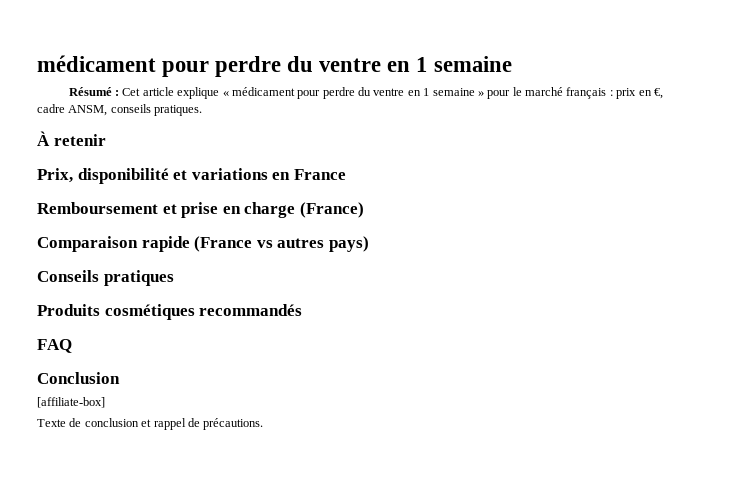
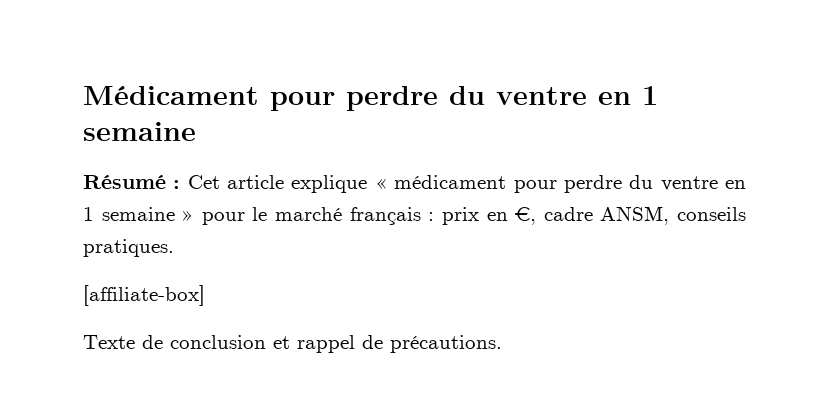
[37,55,156,72] médicament -> [83,86,259,105] Médicament
[37,131,106,146] [37,168,346,184] [37,202,364,218] [37,236,369,252] [37,270,174,286] [37,304,303,320] [37,339,72,353] [37,372,120,384] // À retenir // Prix, disponibilité et variations en France // Remboursement et prise en charge (France) // Comparaison rapide (France vs autres pays) // Conseils pratiques // Produits cosmétiques recommandés // FAQ // Conclusion -> (174, 248) none

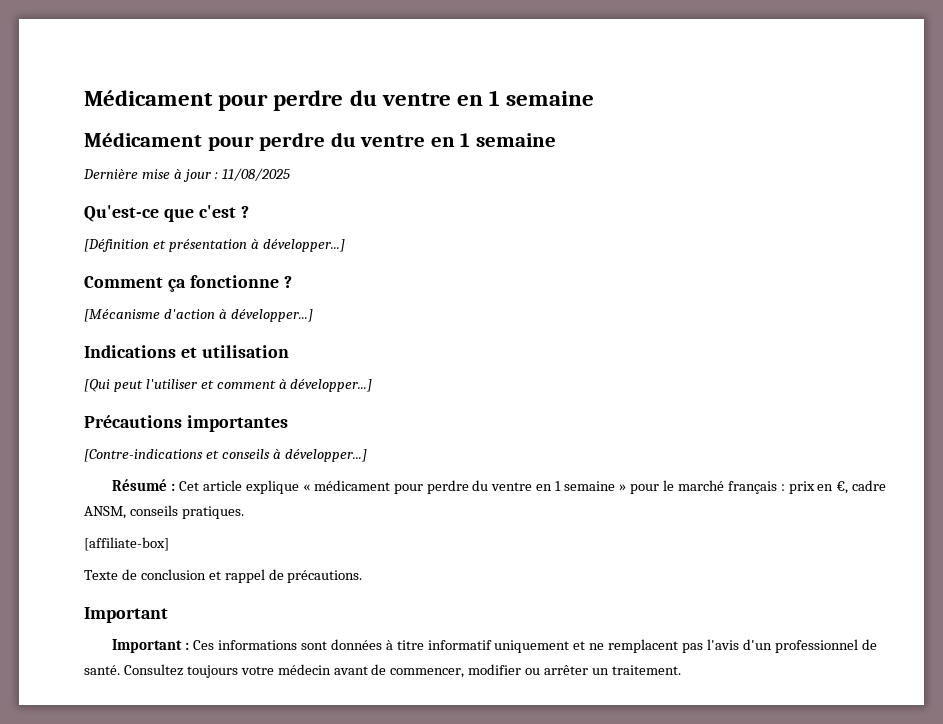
[83,86,658,111] [83,122,196,141] Médicament pour perdre du ventre en 1 semaine -> [84,90,595,111] [84,132,556,151] [83,168,290,182] [84,205,249,222] [84,239,345,252] [84,275,292,292] [84,309,313,322] [84,345,289,358] [84,379,373,392] [84,415,288,432] [84,449,367,462] Médicament pour perdre du ventre en 1 semaine // Médicament pour perdre du ventre en 1 semaine // Dernière mise à jour : 11/08/2025 // Qu'est-ce que c'est ? // [Définition et présentation à développer...] // Comment ça fonctionne ? // [Mécanisme d'action à développer...] // Indications et utilisation // [Qui peut l'utiliser et comment à développer...] // Précautions importantes // [Contre-indications et conseils à développer...]
(502, 344) none -> [84,607,168,623] [112,639,877,653] [84,664,681,678] // Important // Important : Ces informations sont données à titre informatif uniquement et ne remplacent pas l'avis d'un professionnel de santé. Consultez toujours votre médecin avant de commencer, modifier ou arrêter un traitement.

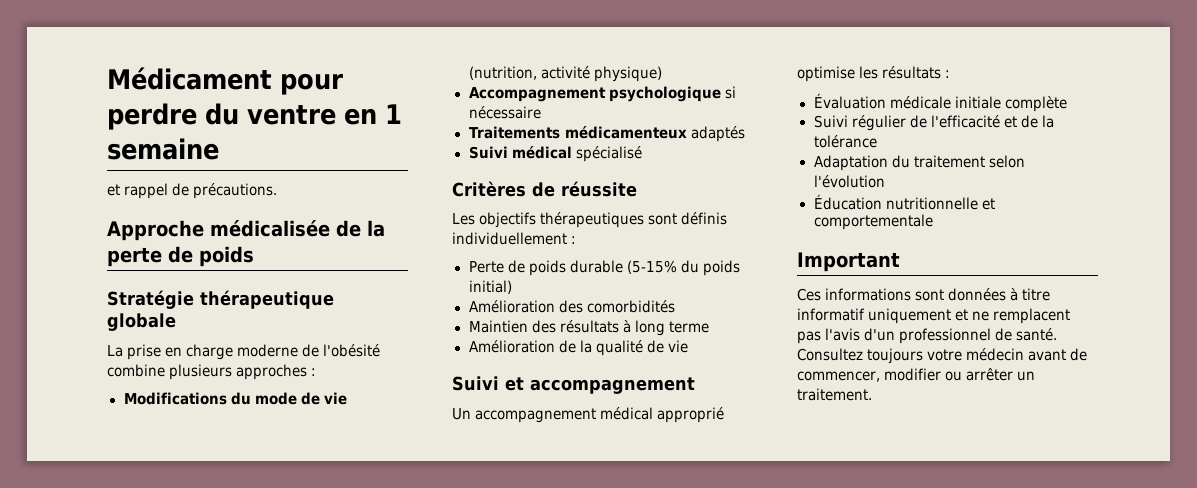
[84,90,595,111] [84,132,556,151] [83,168,290,182] [84,205,249,222] [84,239,345,252] [84,275,292,292] [84,309,313,322] [84,345,289,358] [84,379,373,392] [84,415,288,432] [84,449,367,462] [112,479,887,494] [84,505,244,519] [84,537,169,551] [84,569,363,583] Médicament pour perdre du ventre en 1 semaine // Médicament pour perdre du ventre en 1 semaine // Dernière mise à jour : 11/08/2025 // Qu'est-ce que c'est ? // [Définition et présentation à développer...] // Comment ça fonctionne ? // [Mécanisme d'action à développer...] // Indications et utilisation // [Qui peut l'utiliser et comment à développer...] // Précautions importantes // [Contre-indications et conseils à développer...] // Résumé : Cet article explique « médicament pour perdre du ventre en 1 semaine » pour le marché français : prix en €, cadre ANSM, conseils pratiques. // [affiliate-box] // Texte de conclusion et rappel de précautions. -> [107,67,343,95] [107,103,402,130] [107,138,219,160] [107,183,278,199] [107,220,385,241] [107,246,254,267] [107,290,334,309] [107,313,176,331] [107,344,381,360] [107,364,317,380] [123,392,347,405] [468,66,662,82] [468,86,736,102] [468,106,541,119] [468,126,745,142] [468,146,642,162] [452,181,637,197] [452,212,728,228] [452,232,577,245] [468,260,740,276] [468,280,512,294] [468,300,675,313] [468,320,709,336] [468,340,688,356] [452,376,695,394] [452,407,725,423] [797,66,951,82] [813,93,1067,112] [813,115,1054,131] [813,135,877,148] [813,155,1025,171] [813,175,885,188] [813,194,995,210] [813,214,933,230] Médicament pour perdre du ventre en 1 semaine // et rappel de précautions. // Approche médicalisée de la perte de poids // Stratégie thérapeutique globale // La prise en charge moderne de l'obésité combine plusieurs approches : // Modifications du mode de vie (nutrition, activité physique) // Accompagnement psychologique si nécessaire // Traitements médicamenteux adaptés // Suivi médical spécialisé // Critères de réussite // Les objectifs thérapeutiques sont définis individuellement : // Perte de poids durable (5-15% du poids initial) // Amélioration des comorbidités // Maintien des résultats à long terme // Amélioration de la qualité de vie // Suivi et accompagnement // Un accompagnement médical approprié optimise les résultats : // Évaluation médicale initiale complète // Suivi régulier de l'efficacité et de la tolérance // Adaptation du traitement selon l'évolution // Éducation nutritionnelle et comportementale
[112,639,190,653] Important : -> (900, 262) none

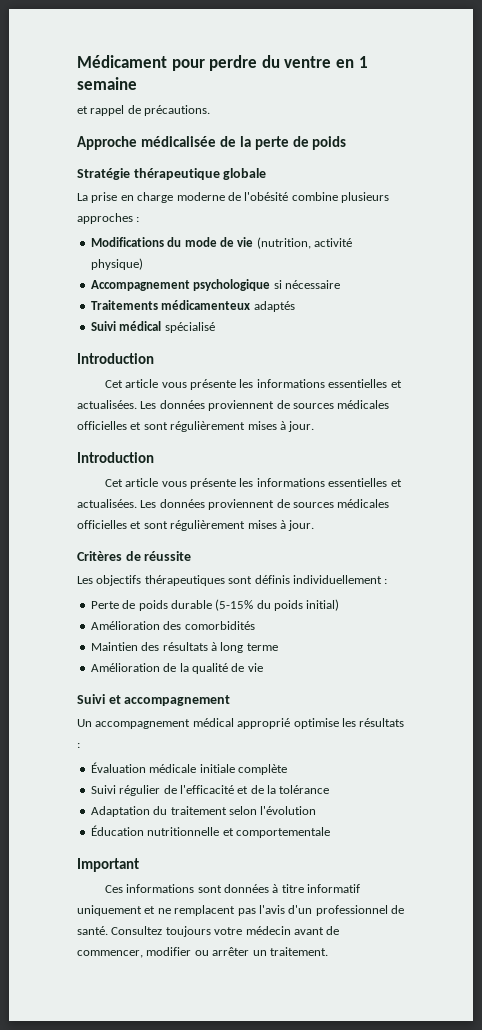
(642, 154) none -> [77,353,154,364] [104,379,402,390] [77,400,390,411] [77,421,315,432] [77,452,154,463] [104,478,402,489] [77,499,390,510] [77,520,315,531] // Introduction // Cet article vous présente les informations essentielles et actualisées. Les données proviennent de sources médicales officielles et sont régulièrement mises à jour. // Introduction // Cet article vous présente les informations essentielles et actualisées. Les données proviennent de sources médicales officielles et sont régulièrement mises à jour.

